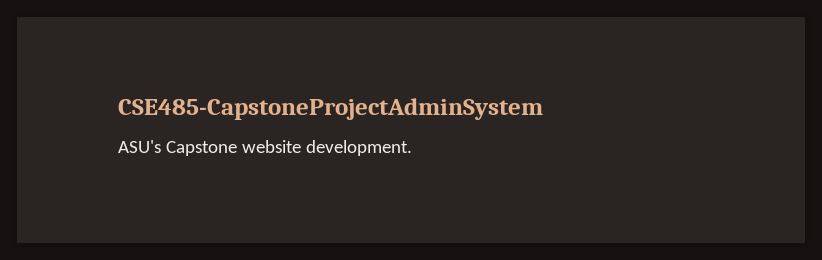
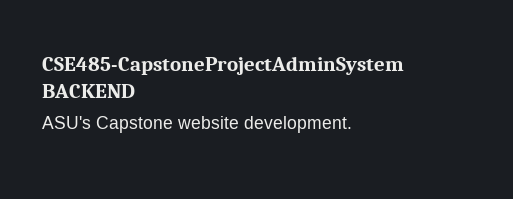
(543, 109) none -> [42,84,135,98] BACKEND

